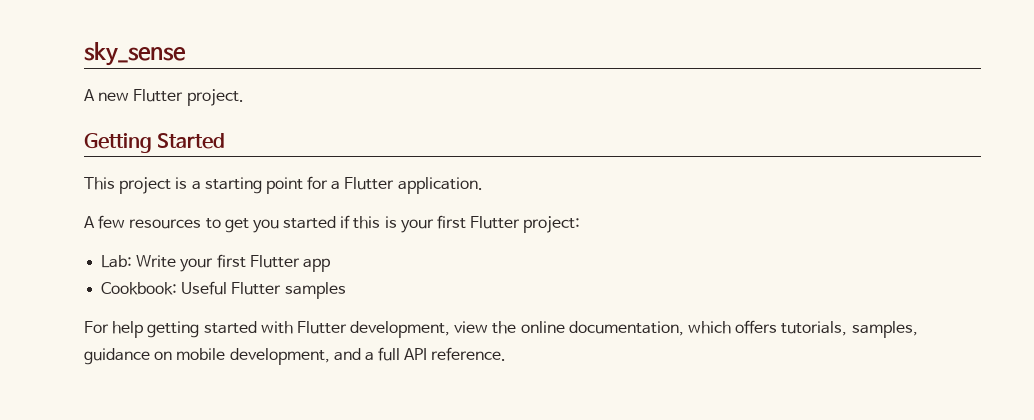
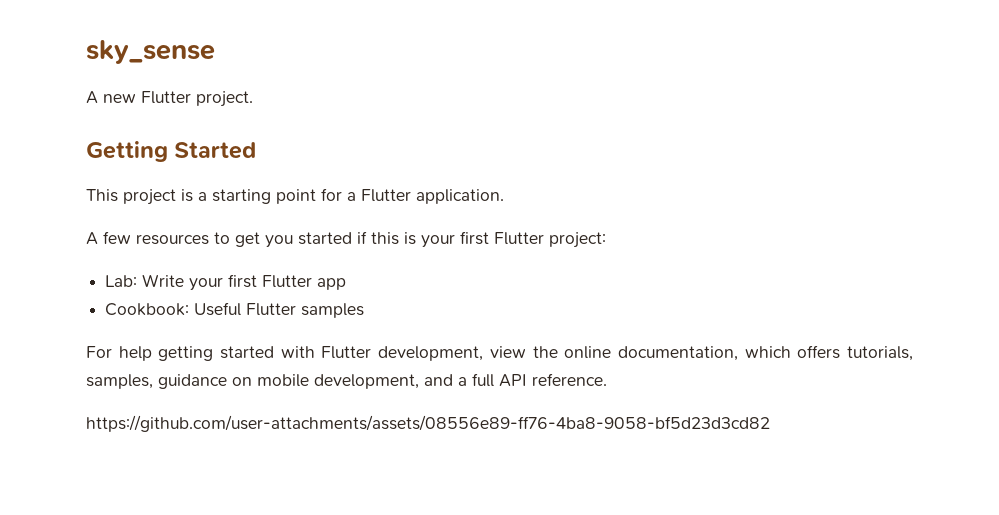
(507, 354) none -> [86,415,770,432] // https://github.com/user-attachments/assets/08556e89-ff76-4ba8-9058-bf5d23d3cd82

